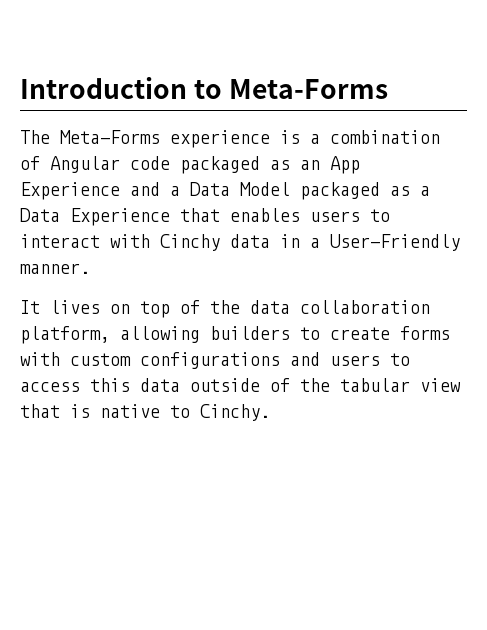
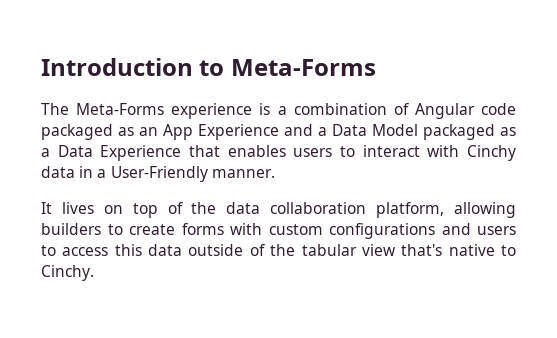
[20,404,90,418] that is -> [401,244,443,256] that's

